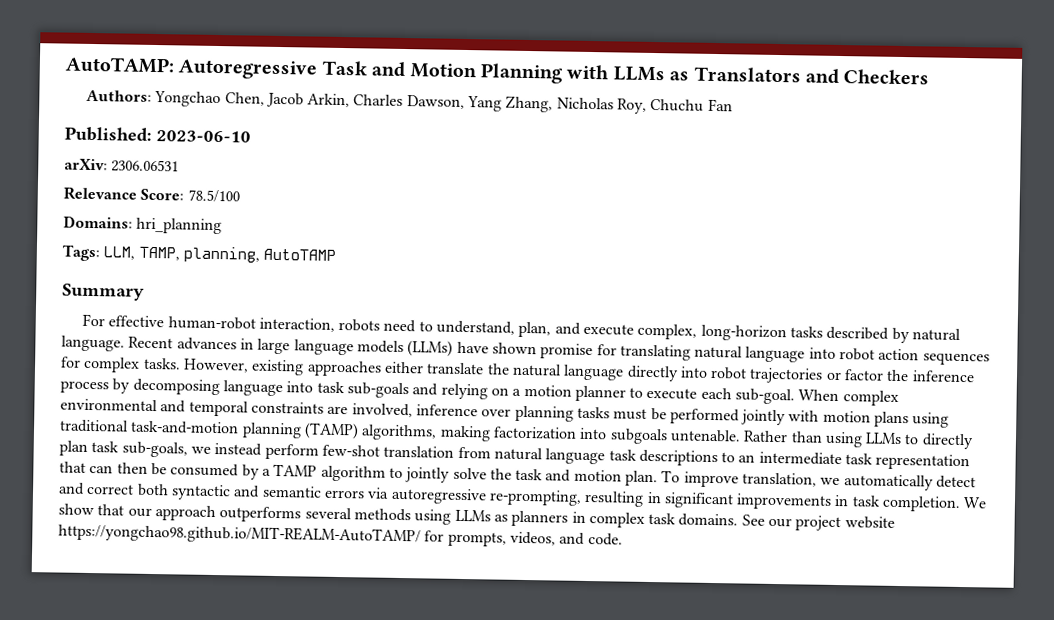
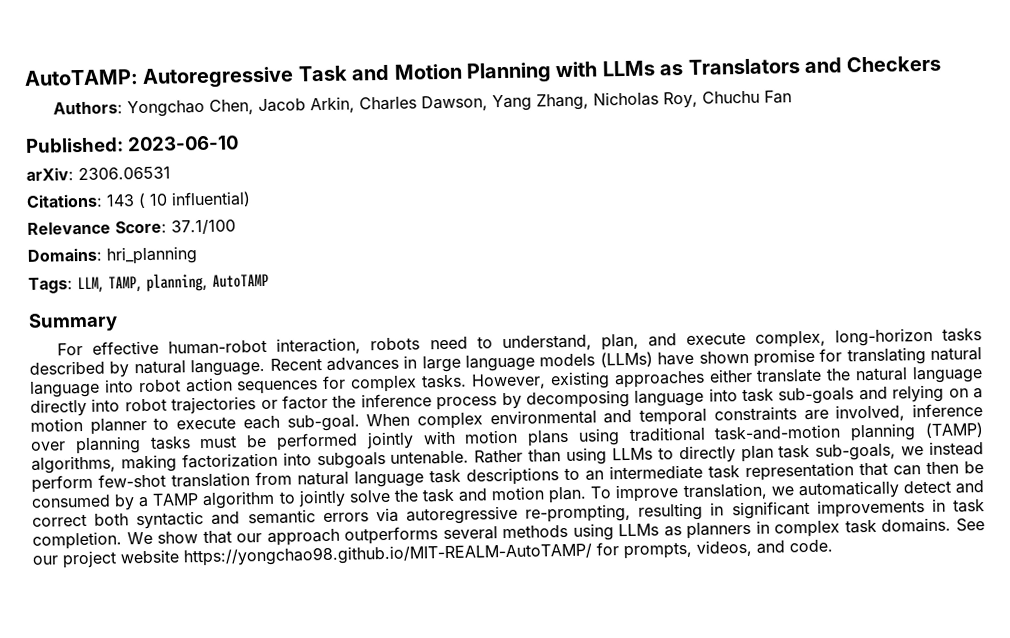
(180, 166) none -> [26,191,251,209] // Citations: 143 ( 10 influential)
[187,189,240,203] 78.5/100 -> [171,219,236,235] 37.1/100

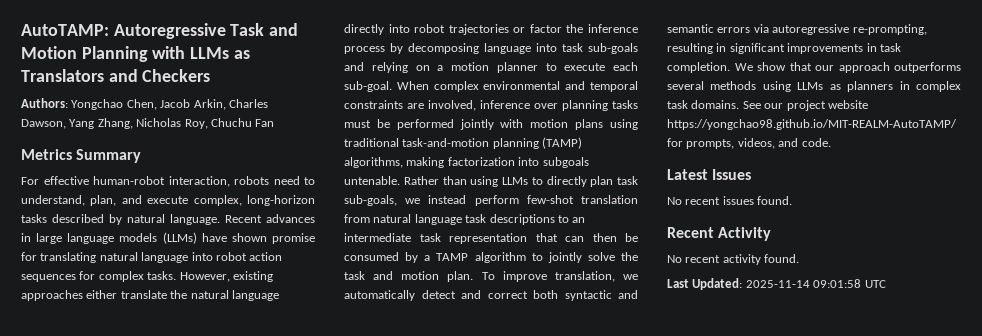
[25,135,239,153] [26,166,171,181] [26,191,251,209] [27,219,236,235] [27,246,198,265] [28,272,269,294] Published: 2023-06-10 // arXiv: 2306.06531 // Citations: 143 ( 10 influential) // Relevance Score: 37.1/100 // Domains: hri_planning // Tags: LLM, TAMP, planning, AutoTAMP // -> [21,149,72,160] Metrics
(833, 546) none -> [667,169,752,180] [667,196,793,205] [667,227,772,241] [667,254,800,265] [667,278,886,290] // Latest Issues // No recent issues found. // Recent Activity // No recent activity found. // Last Updated: 2025-11-14 09:01:58 UTC

